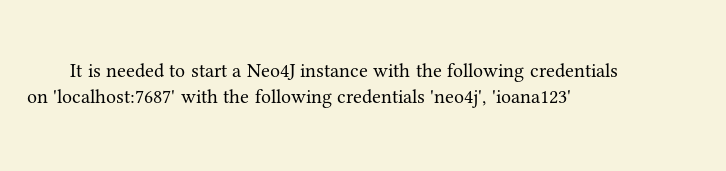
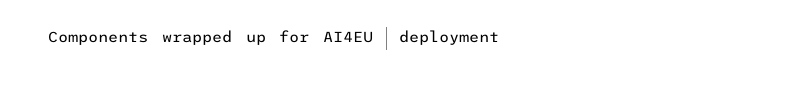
[70,63,618,82] [27,89,571,108] It is needed to start a Neo4J instance with the following credentials on 'localhost:7687' with the following credentials 'neo4j', 'ioana123' -> [48,30,499,45] Components wrapped up for AI4EU deployment

